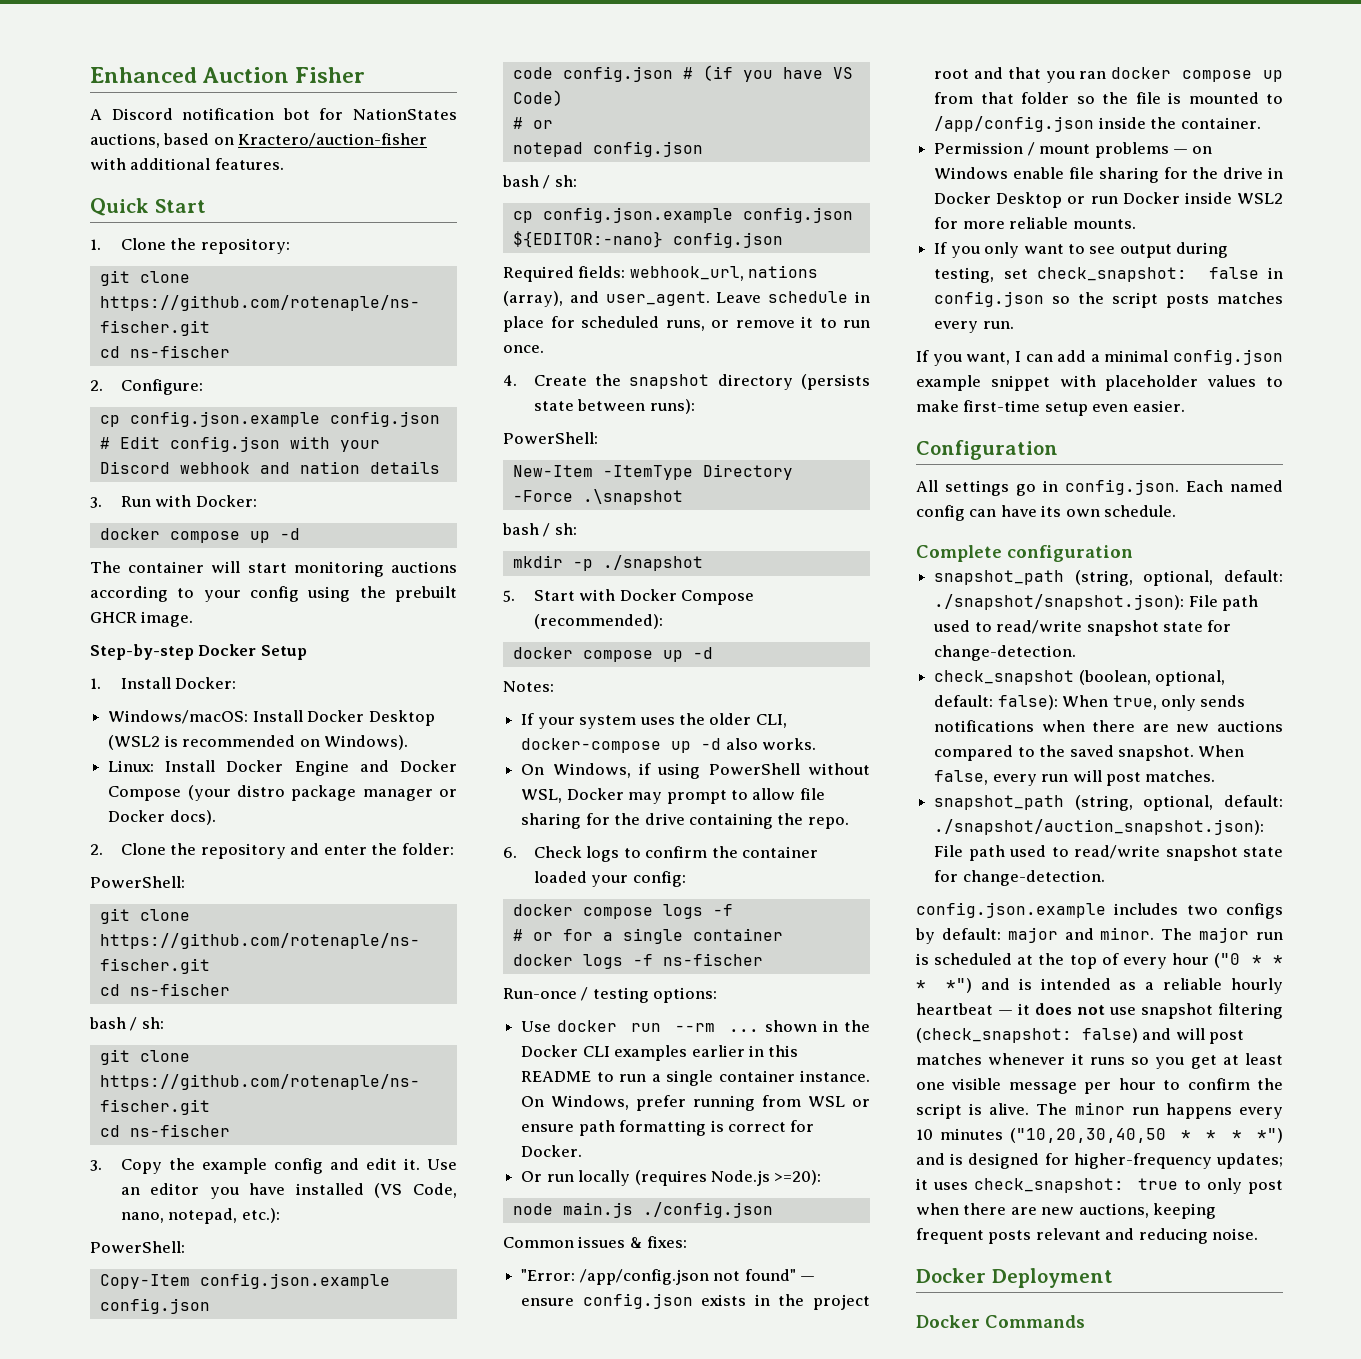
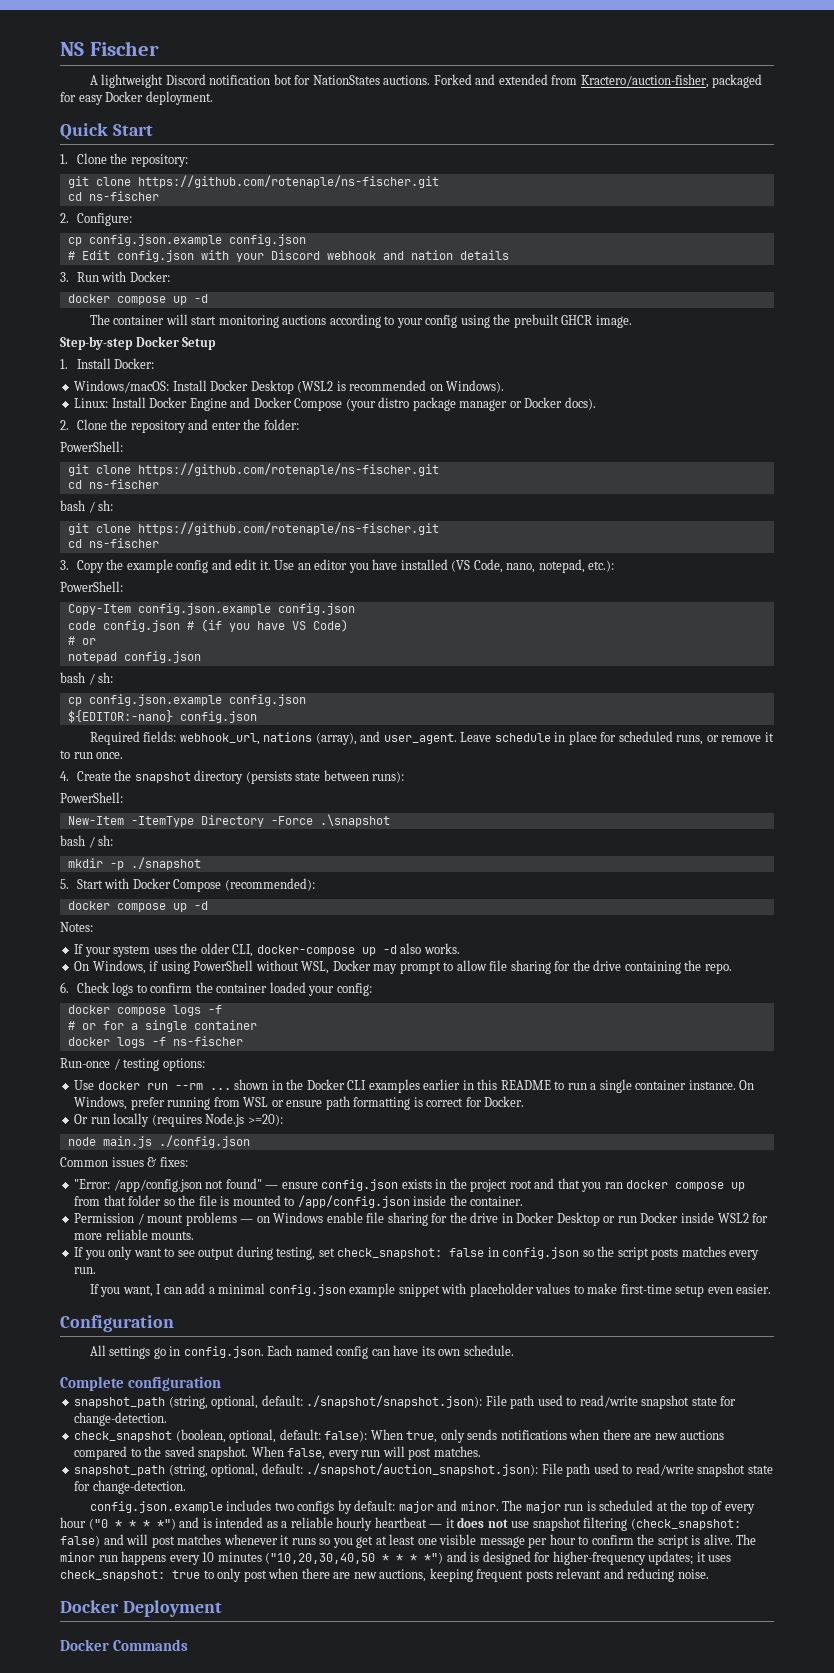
[90,67,366,83] Enhanced Auction Fisher -> [60,41,159,56] NS Fischer
(102, 114) none -> [101,74,164,88] lightweight
[90,133,428,148] [90,158,284,170] auctions, based on Kractero/auction-fisher with additional features. -> [383,74,763,88] [60,91,213,105] auctions. Forked and extended from Kractero/auction-fisher, packaged for easy Docker deployment.

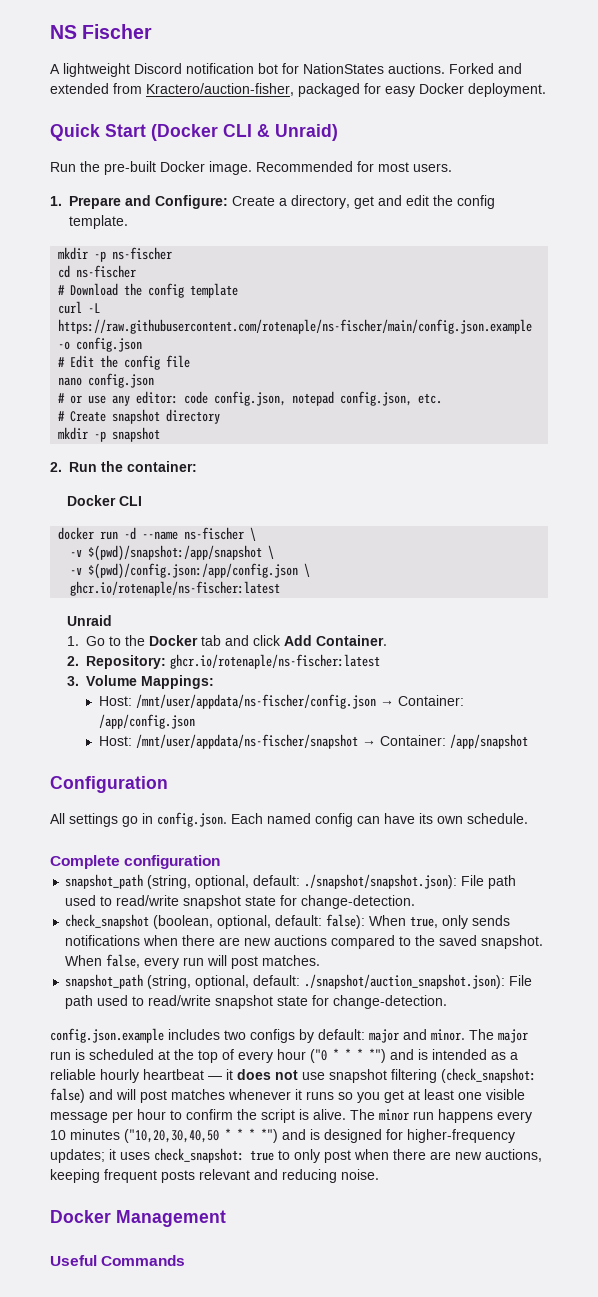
[60,153,188,167] [67,175,439,188] [67,191,159,201] [60,213,132,226] [67,234,306,246] [67,250,509,262] [60,271,170,282] [67,294,208,305] [89,314,632,328] [60,336,217,350] [60,358,155,369] [74,380,505,394] [74,397,596,411] [60,419,299,433] [60,441,123,452] [67,463,439,476] [67,479,159,489] [60,500,114,513] [67,522,439,535] [67,538,159,548] [60,559,615,573] [60,581,123,592] [67,603,355,615] [67,619,348,632] [67,636,96,645] [67,651,201,663] [60,672,114,685] [67,694,306,706] [67,710,257,723] [89,731,774,745] [60,750,124,759] [60,770,405,784] [60,792,123,803] [67,814,390,827] [60,835,114,848] [67,857,201,870] [60,878,315,892] [67,901,208,912] [60,922,93,932] [74,943,460,957] [74,960,732,974] [60,982,372,996] [67,1005,222,1016] [67,1020,257,1032] [67,1036,243,1048] [60,1058,205,1071] [74,1079,755,1093] [74,1096,525,1110] [74,1113,283,1127] [67,1135,250,1148] [60,1157,188,1167] [74,1178,746,1192] [74,1195,524,1208] [74,1212,769,1226] [74,1229,195,1240] [74,1246,760,1260] [74,1267,97,1274] [89,1283,772,1297] // 1. Clone the repository: // git clone https://github.com/rotenaple/ns-fischer.git // cd ns-fischer // 2. Configure: // cp config.json.example config.json // # Edit config.json with your Discord webhook and nation details // 3. Run with Docker: // docker compose up -d // The container will start monitoring auctions according to your config using the prebuilt GHCR image. // Step-by-step Docker Setup // 1. Install Docker: // Windows/macOS: Install Docker Desktop (WSL2 is recommended on Windows). // Linux: Install Docker Engine and Docker Compose (your distro package manager or Docker docs). // 2. Clone the repository and enter the folder: // PowerShell: // git clone https://github.com/rotenaple/ns-fischer.git // cd ns-fischer // bash / sh: // git clone https://github.com/rotenaple/ns-fischer.git // cd ns-fischer // 3. Copy the example config and edit it. Use an editor you have installed (VS Code, nano, notepad, etc.): // PowerShell: // Copy-Item config.json.example config.json // code config.json # (if you have VS Code) // # or // notepad config.json // bash / sh: // cp config.json.example config.json // ${EDITOR:-nano} config.json // Required fields: webhook_url, nations (array), and user_agent. Leave schedule in place for scheduled runs, or remove it to run once. // 4. Create the snapshot directory (persists state between runs): // PowerShell: // New-Item -ItemType Directory -Force .\snapshot // bash / sh: // mkdir -p ./snapshot // 5. Start with Docker Compose (recommended): // docker compose up -d // Notes: // If your system uses the older CLI, docker-compose up -d also works. // On Windows, if using PowerShell without WSL, Docker may prompt to allow file sharing for the drive containing the repo. // 6. Check logs to confirm the container loaded your config: // docker compose logs -f // # or for a single container // docker logs -f ns-fischer // Run-once / testing options: // Use docker run --rm ... shown in the Docker CLI examples earlier in this README to run a single container instance. On Windows, prefer running from WSL or ensure path formatting is correct for Docker. // Or run locally (requires Node.js >=20): // node main.js ./config.json // Common issues & fixes: // "Error: /app/config.json not found" — ensure config.json exists in the project root and that you ran docker compose up from that folder so the file is mounted to /app/config.json inside the container. // Permission / mount problems — on Windows enable file sharing for the drive in Docker Desktop or run Docker inside WSL2 for more reliable mounts. // If you only want to see output during testing, set check_snapshot: false in config.json so the script posts matches every run. // If you want, I can add a minimal config.json example snippet with placeholder values to make first-time setup even easier. -> [151,124,338,141] [50,161,452,175] [50,195,495,209] [69,215,128,229] [58,247,173,262] [58,265,137,278] [58,283,239,298] [58,301,101,314] [58,319,533,334] [58,337,143,352] [58,355,191,370] [58,373,155,388] [58,391,443,406] [58,409,221,424] [58,427,161,442] [50,461,197,472] [66,495,142,506] [58,527,257,541] [70,545,275,561] [70,563,311,579] [70,581,281,596] [66,615,112,626] [66,635,387,646] [66,654,380,669] [66,675,214,689] [99,694,465,709] [99,714,196,729] [99,734,529,749] (Docker CLI & Unraid) // Run the pre-built Docker image. Recommended for most users. // 1. Prepare and Configure: Create a directory, get and edit the config template. // mkdir -p ns-fischer // cd ns-fischer // # Download the config template // curl -L https://raw.githubusercontent.com/rotenaple/ns-fischer/main/config.json.example -o config.json // # Edit the config file // nano config.json // # or use any editor: code config.json, notepad config.json, etc. // # Create snapshot directory // mkdir -p snapshot // 2. Run the container: // Docker CLI // docker run -d --name ns-fischer \ // -v $(pwd)/snapshot:/app/snapshot \ // -v $(pwd)/config.json:/app/config.json \ // ghcr.io/rotenaple/ns-fischer:latest // Unraid // 1. Go to the Docker tab and click Add Container. // 2. Repository: ghcr.io/rotenaple/ns-fischer:latest // 3. Volume Mappings: // Host: /mnt/user/appdata/ns-fischer/config.json → Container: /app/config.json // Host: /mnt/user/appdata/ns-fischer/snapshot → Container: /app/snapshot
[122,1600,222,1617] [60,1639,109,1651] Deployment // Docker -> [116,1210,226,1227] [50,1255,97,1266] Management // Useful

